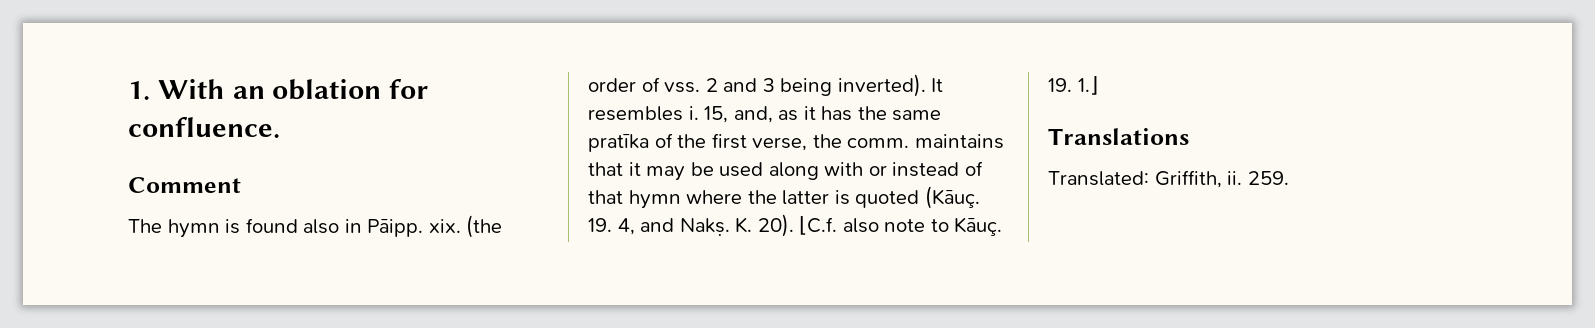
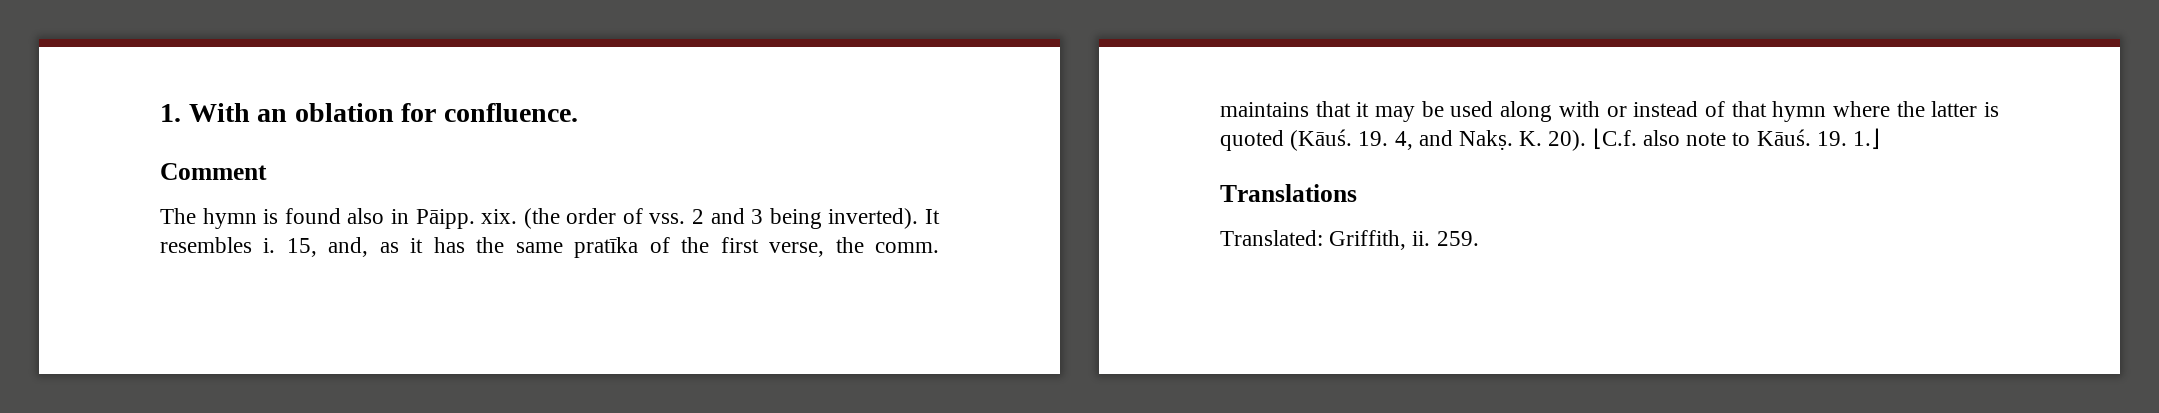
[924,186,980,209] (Kāuç. -> [1290,129,1353,151] (Kāuś.
[954,217,1003,236] Kāuç. -> [1756,129,1811,146] Kāuś.

